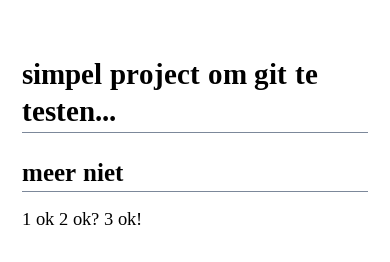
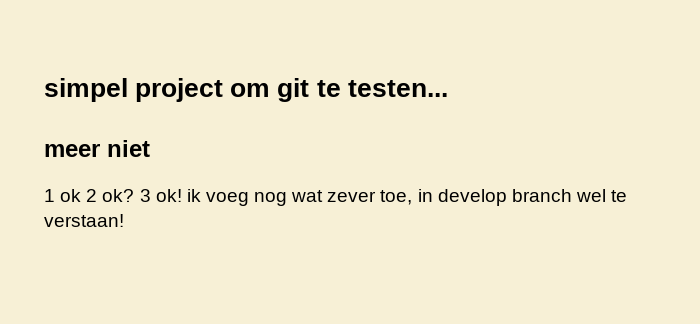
(142, 218) none -> [186,189,628,206] [44,214,124,227] ik voeg nog wat zever toe, in develop branch wel te verstaan!

